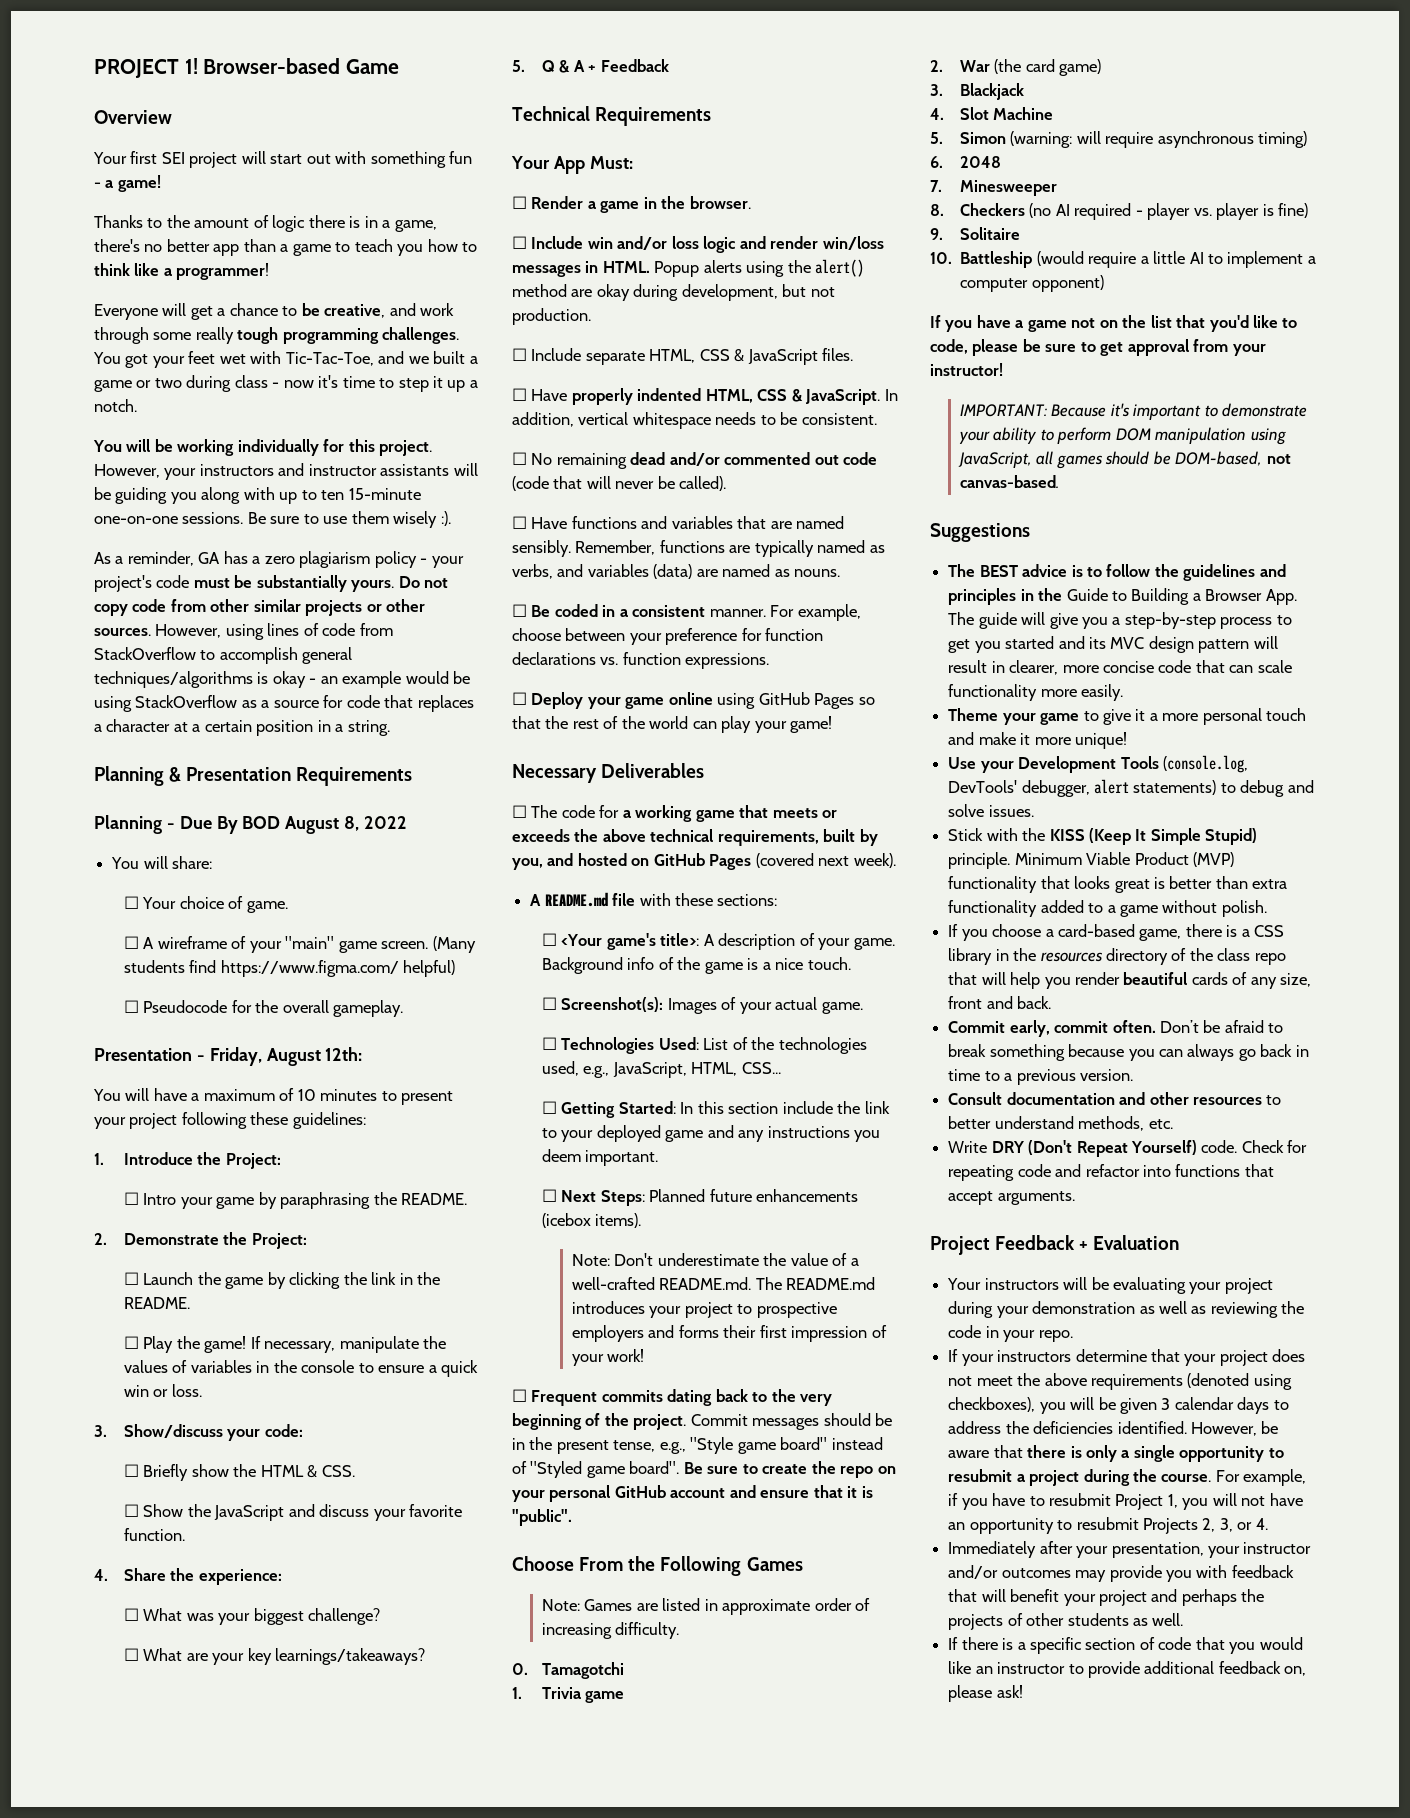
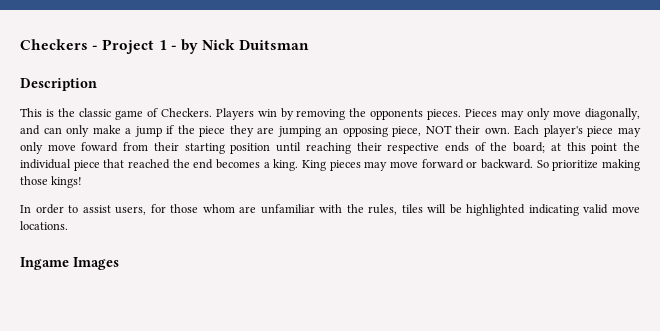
[94,58,400,78] [94,110,172,124] [93,151,473,168] [94,175,161,192] [94,215,437,232] [94,239,478,256] [94,263,270,280] [94,303,455,320] [94,327,460,344] [93,351,478,368] [94,375,478,392] [94,399,137,412] [93,439,433,456] [94,463,478,480] [94,487,421,504] [94,511,451,528] [94,551,464,568] [94,575,449,592] [94,599,426,616] [94,623,393,640] [94,647,353,664] [94,671,471,688] [94,695,474,712] [94,719,390,736] [94,766,413,786] [94,815,408,834] [111,856,213,869] [123,896,288,913] [123,936,476,953] [123,960,456,977] [123,1000,404,1017] [94,1047,363,1066] [93,1088,454,1105] [94,1112,366,1129] [94,1152,281,1169] [123,1192,468,1209] [94,1232,307,1249] [123,1272,441,1289] [123,1297,190,1309] [123,1336,447,1353] [123,1360,479,1377] [123,1384,202,1397] [94,1424,303,1441] [123,1464,355,1481] [123,1504,463,1521] [123,1528,185,1541] [94,1568,282,1585] [123,1608,381,1625] [123,1648,426,1665] [512,59,669,73] [512,106,712,126] [511,156,633,174] [512,196,751,213] [512,236,884,253] [512,259,865,277] [512,284,835,301] [512,308,591,325] [512,348,854,365] [512,388,898,405] [512,412,877,429] [512,452,878,469] [512,476,727,491] [512,516,845,529] [512,540,885,557] [512,564,841,579] [512,604,861,621] [512,628,824,645] [512,652,770,669] [512,692,875,709] [512,716,833,733] [512,763,705,783] [512,805,838,822] [512,829,878,846] [512,853,896,870] [530,892,778,907] [541,933,895,950] [541,957,851,974] [541,997,863,1014] [541,1037,867,1054] [541,1061,781,1078] [541,1101,890,1118] [541,1125,881,1142] [541,1149,659,1166] [541,1189,859,1206] [541,1213,642,1228] [571,1253,859,1266] [571,1277,876,1290] [571,1301,837,1318] [571,1325,887,1342] [571,1349,645,1366] [512,1389,833,1406] [512,1413,893,1430] [512,1437,883,1454] [512,1461,896,1478] [512,1485,873,1502] [512,1509,572,1526] [512,1556,803,1576] [541,1598,871,1615] [541,1622,680,1639] [512,1662,624,1679] [512,1687,625,1703] [930,59,1102,76] [930,83,1024,100] [930,107,1054,120] [930,131,1308,148] [930,156,1001,168] [930,180,1057,196] [930,203,1309,220] [930,227,1020,240] [930,251,1316,268] [960,275,1104,292] [930,315,1298,332] [930,339,1266,356] [930,363,1003,376] [959,403,1308,420] [958,427,1286,445] [957,451,1291,469] [959,475,1059,488] [930,523,1030,542] [948,564,1286,581] [948,588,1297,605] [948,612,1292,629] [948,636,1278,653] [948,660,1292,675] [948,684,1124,701] [948,708,1307,725] [948,732,1127,749] [948,755,1248,773] [948,779,1314,797] [948,804,1034,817] [948,828,1258,845] [948,852,1234,869] [948,876,1288,893] [948,900,1267,917] [948,924,1285,941] [948,948,1286,965] [948,972,1312,989] [948,996,1052,1009] [948,1020,1284,1037] [948,1044,1309,1061] [948,1069,1133,1085] [948,1092,1282,1105] [948,1116,1173,1131] [948,1140,1308,1157] [948,1164,1274,1181] [948,1191,1075,1205] [930,1235,1180,1255] [947,1277,1273,1294] [948,1301,1305,1318] [948,1325,1073,1342] [948,1349,1306,1366] [948,1373,1292,1390] [948,1397,1289,1414] [948,1421,1279,1436] [948,1445,1284,1462] [948,1469,1307,1486] [948,1493,1303,1510] [948,1517,1268,1534] [948,1541,1312,1558] [948,1565,1294,1582] [948,1589,1265,1606] [948,1613,1184,1630] [948,1637,1303,1654] [948,1661,1307,1678] [948,1685,1023,1702] PROJECT 1! Browser-based Game // Overview // Your first SEI project will start out with something fun - a game! // Thanks to the amount of logic there is in a game, there's no better app than a game to teach you how to think like a programmer! // Everyone will get a chance to be creative, and work through some really tough programming challenges. You got your feet wet with Tic-Tac-Toe, and we built a game or two during class - now it's time to step it up a notch. // You will be working individually for this project. However, your instructors and instructor assistants will be guiding you along with up to ten 15-minute one-on-one sessions. Be sure to use them wisely :). // As a reminder, GA has a zero plagiarism policy - your project's code must be substantially yours. Do not copy code from other similar projects or other sources. However, using lines of code from StackOverflow to accomplish general techniques/algorithms is okay - an example would be using StackOverflow as a source for code that replaces a character at a certain position in a string. // Planning & Presentation Requirements // Planning - Due By BOD August 8, 2022 // You will share: // ☐ Your choice of game. // ☐ A wireframe of your "main" game screen. (Many students find https://www.figma.com/ helpful) // ☐ Pseudocode for the overall gameplay. // Presentation - Friday, August 12th: // You will have a maximum of 10 minutes to present your project following these guidelines: // 1. Introduce the Project: // ☐ Intro your game by paraphrasing the README. // 2. Demonstrate the Project: // ☐ Launch the game by clicking the link in the README. // ☐ Play the game! If necessary, manipulate the values of variables in the console to ensure a quick win or loss. // 3. Show/discuss your code: // ☐ Briefly show the HTML & CSS. // ☐ Show the JavaScript and discuss your favorite function. // 4. Share the experience: // ☐ What was your biggest challenge? // ☐ What are your key learnings/takeaways? // 5. Q & A + Feedback // Technical Requirements // Your App Must: // ☐ Render a game in the browser. // ☐ Include win and/or loss logic and render win/loss messages in HTML. Popup alerts using the alert() method are okay during development, but not production. // ☐ Include separate HTML, CSS & JavaScript files. // ☐ Have properly indented HTML, CSS & JavaScript. In addition, vertical whitespace needs to be consistent. // ☐ No remaining dead and/or commented out code (code that will never be called). // ☐ Have functions and variables that are named sensibly. Remember, functions are typically named as verbs, and variables (data) are named as nouns. // ☐ Be coded in a consistent manner. For example, choose between your preference for function declarations vs. function expressions. // ☐ Deploy your game online using GitHub Pages so that the rest of the world can play your game! // Necessary Deliverables // ☐ The code for a working game that meets or exceeds the above technical requirements, built by you, and hosted on GitHub Pages (covered next week). // A README.md file with these sections: // ☐ <Your game's title>: A description of your game. Background info of the game is a nice touch. // ☐ Screenshot(s): Images of your actual game. // ☐ Technologies Used: List of the technologies used, e.g., JavaScript, HTML, CSS... // ☐ Getting Started: In this section include the link to your deployed game and any instructions you deem important. // ☐ Next Steps: Planned future enhancements (icebox items). // Note: Don't underestimate the value of a well-crafted README.md. The README.md introduces your project to prospective employers and forms their first impression of your work! // ☐ Frequent commits dating back to the very beginning of the project. Commit messages should be in the present tense, e.g., "Style game board" instead of "Styled game board". Be sure to create the repo on your personal GitHub account and ensure that it is "public". // Choose From the Following Games // Note: Games are listed in approximate order of increasing difficulty. // 0. Tamagotchi // 1. Trivia game // 2. War (the card game) // 3. Blackjack // 4. Slot Machine // 5. Simon (warning: will require asynchronous timing) // 6. 2048 // 7. Minesweeper // 8. Checkers (no AI required - player vs. player is fine) // 9. Solitaire // 10. Battleship (would require a little AI to implement a computer opponent) // If you have a game not on the list that you'd like to code, please be sure to get approval from your instructor! // IMPORTANT: Because it's important to demonstrate your ability to perform DOM manipulation using JavaScript, all games should be DOM-based, not canvas-based. // Suggestions // The BEST advice is to follow the guidelines and principles in the Guide to Building a Browser App. The guide will give you a step-by-step process to get you started and its MVC design pattern will result in clearer, more concise code that can scale functionality more easily. // Theme your game to give it a more personal touch and make it more unique! // Use your Development Tools (console.log, DevTools' debugger, alert statements) to debug and solve issues. // Stick with the KISS (Keep It Simple Stupid) principle. Minimum Viable Product (MVP) functionality that looks great is better than extra functionality added to a game without polish. // If you choose a card-based game, there is a CSS library in the resources directory of the class repo that will help you render beautiful cards of any size, front and back. // Commit early, commit often. Don’t be afraid to break something because you can always go back in time to a previous version. // Consult documentation and other resources to better understand methods, etc. // Write DRY (Don't Repeat Yourself) code. Check for repeating code and refactor into functions that accept arguments. // Project Feedback + Evaluation // Your instructors will be evaluating your project during your demonstration as well as reviewing the code in your repo. // If your instructors determine that your project does not meet the above requirements (denoted using checkboxes), you will be given 3 calendar days to address the deficiencies identified. However, be aware that there is only a single opportunity to resubmit a project during the course. For example, if you have to resubmit Project 1, you will not have an opportunity to resubmit Projects 2, 3, or 4. // Immediately after your presentation, your instructor and/or outcomes may provide you with feedback that will benefit your project and perhaps the projects of other students as well. // If there is a specific section of code that you would like an instructor to provide additional feedback on, please ask! -> [20,39,310,54] [20,78,97,91] [20,108,641,120] [20,125,641,137] [20,142,640,154] [20,159,640,171] [20,176,83,188] [20,204,640,216] [20,221,68,230] [20,257,119,270] Checkers - Project 1 - by Nick Duitsman // Description // This is the classic game of Checkers. Players win by removing the opponents pieces. Pieces may only move diagonally, and can only make a jump if the piece they are jumping an opposing piece, NOT their own. Each player's piece may only move foward from their starting position until reaching their respective ends of the board; at this point the individual piece that reached the end becomes a king. King pieces may move forward or backward. So prioritize making those kings! // In order to assist users, for those whom are unfamiliar with the rules, tiles will be highlighted indicating valid move locations. // Ingame Images

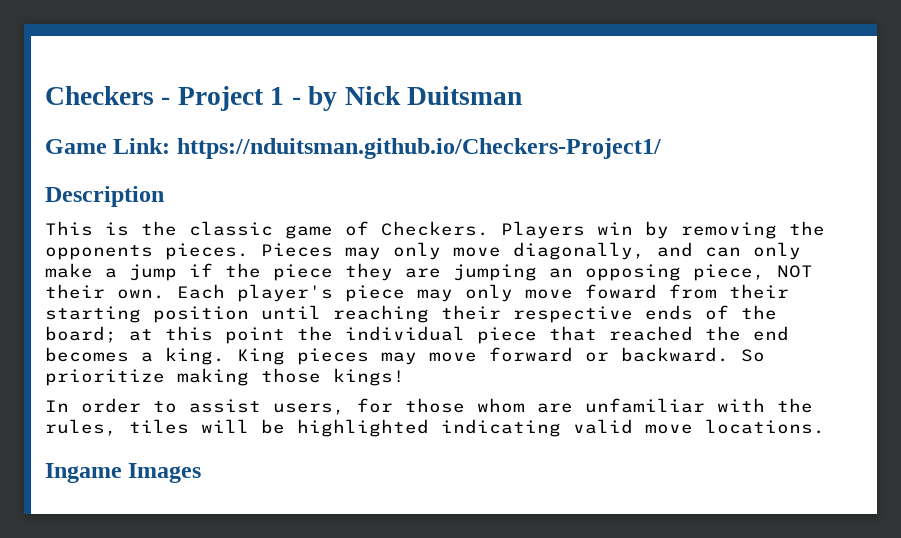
(310, 45) none -> [45,138,661,159] // Game Link: https://nduitsman.github.io/Checkers-Project1/

